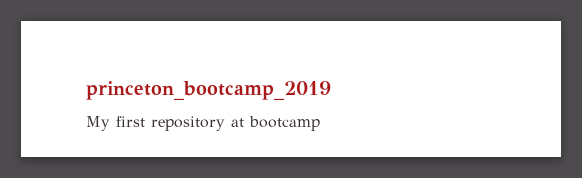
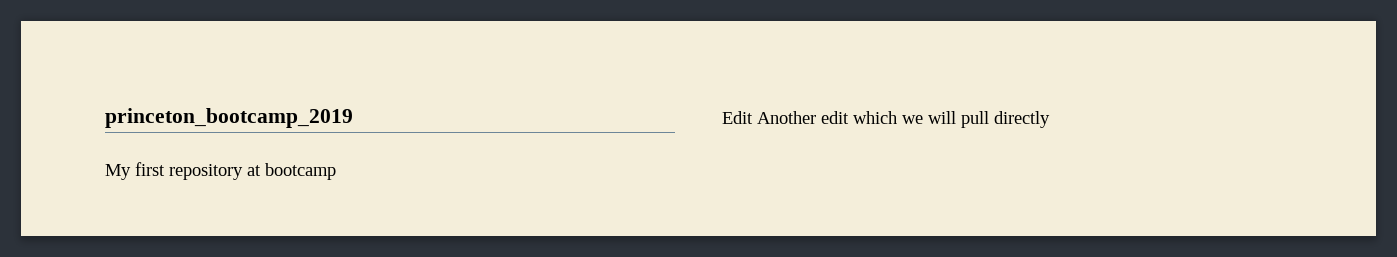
(320, 123) none -> [722,111,1050,128] // Edit Another edit which we will pull directly

